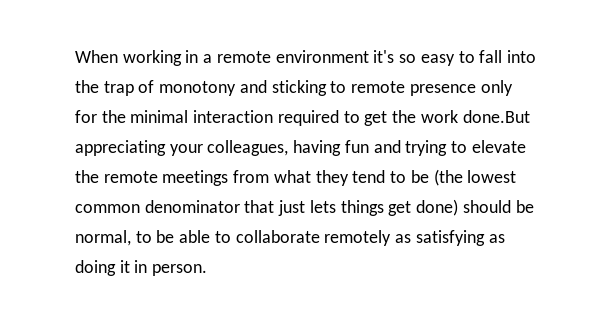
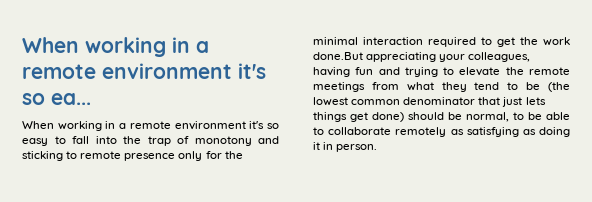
[75,50,417,66] When working in a remote environment it's so -> [22,37,209,57] [22,63,266,79] [22,93,91,105] [22,121,279,131] When working in a remote environment it's so ea... // When working in a remote environment it's so

